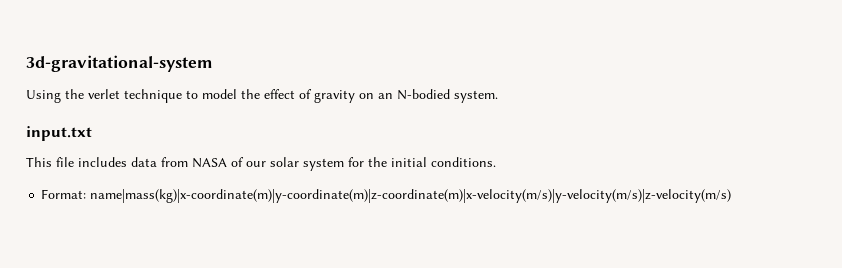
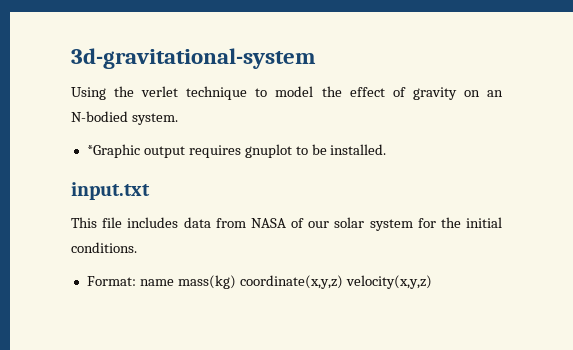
(498, 96) none -> [86,144,387,158] // *Graphic output requires gnuplot to be installed.
[90,189,732,203] name|mass(kg)|x-coordinate(m)|y-coordinate(m)|z-coordinate(m)|x-velocity(m/s)|y-velocity(m/s)|z-velocity(m/s) -> [139,275,432,289] name mass(kg) coordinate(x,y,z) velocity(x,y,z)

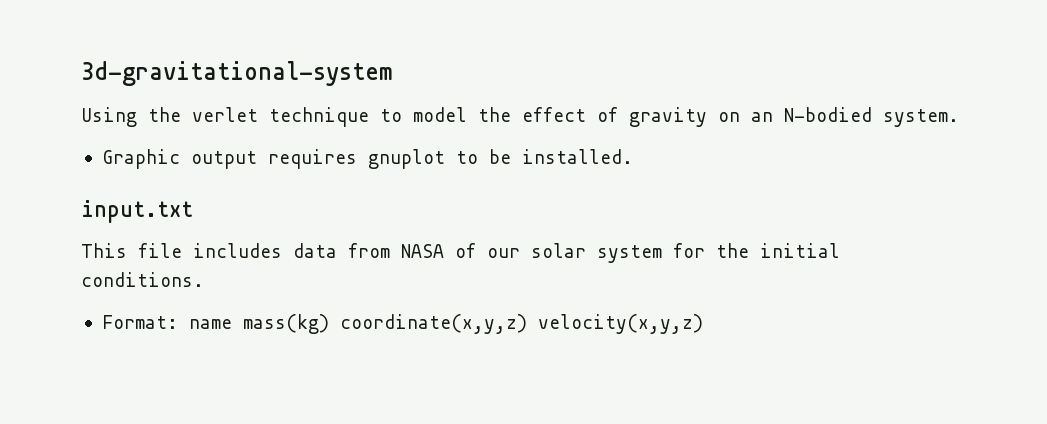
[86,144,140,158] *Graphic -> [101,149,180,169] Graphic

